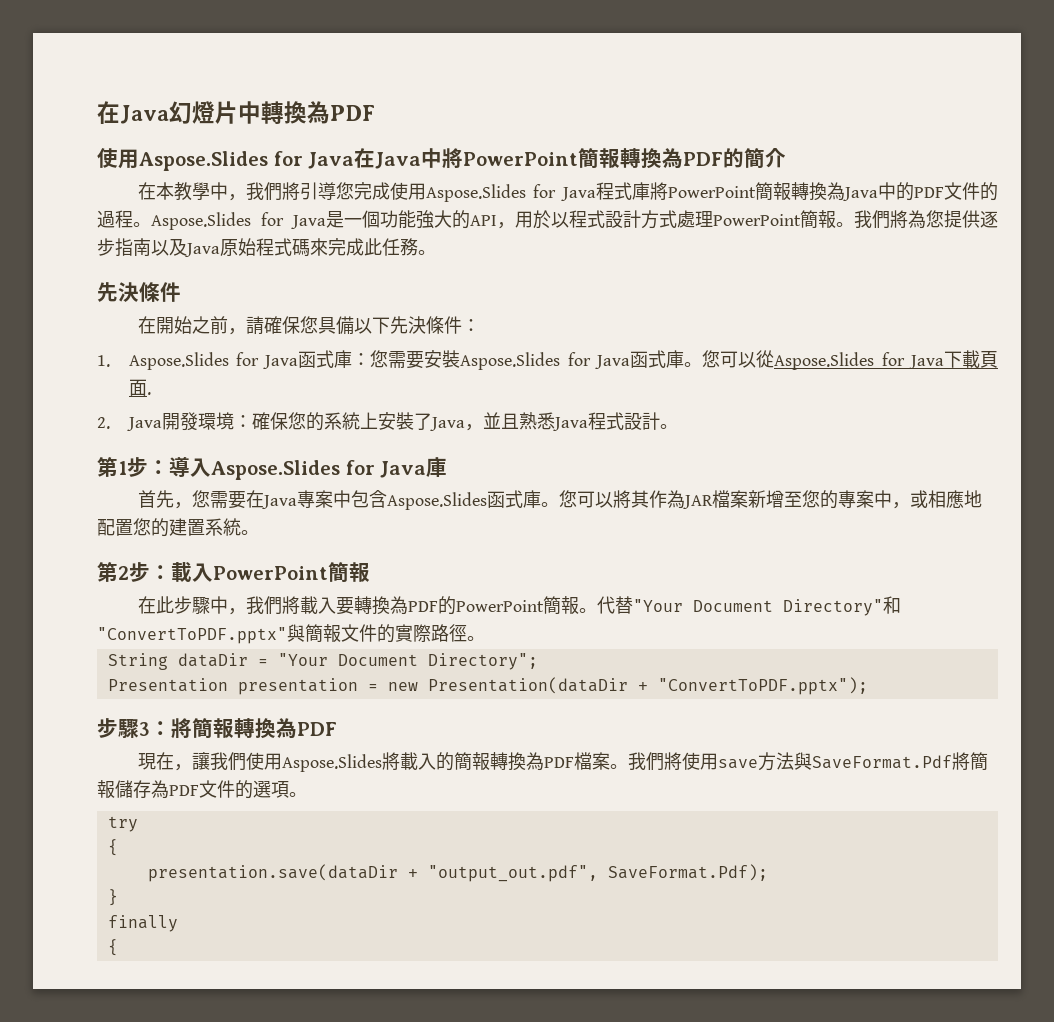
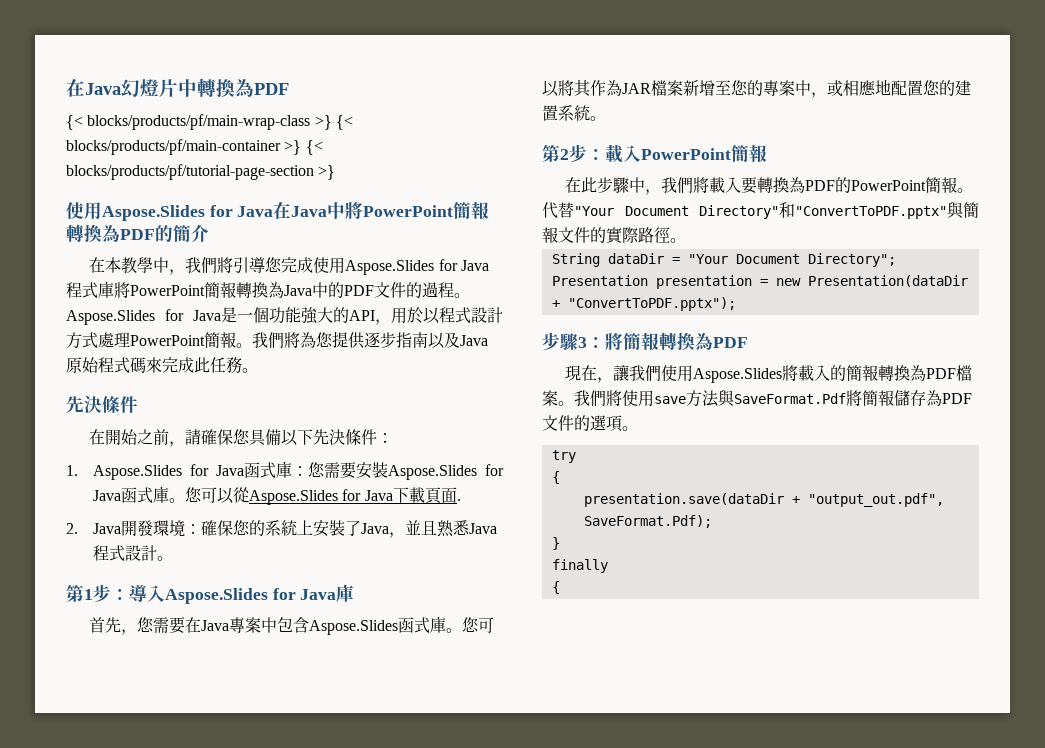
(375, 113) none -> [66,114,353,130] [66,139,323,155] [66,164,336,180] // {< blocks/products/pf/main-wrap-class >} {< blocks/products/pf/main-container >} {< blocks/products/pf/tutorial-page-section >}

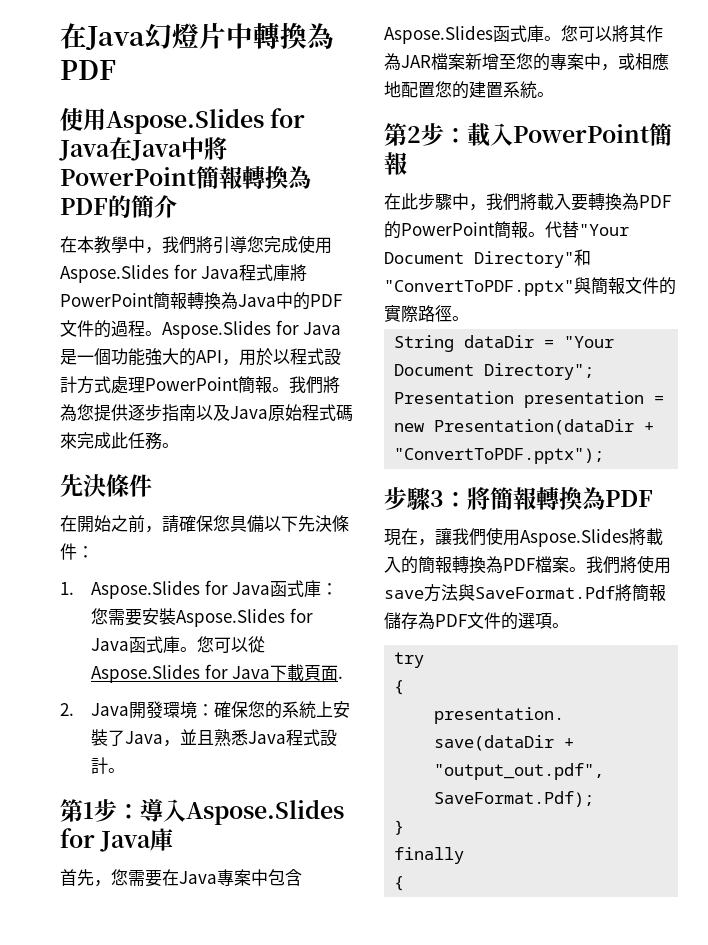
[66,114,353,130] [66,139,323,155] [66,164,336,180] // {< blocks/products/pf/main-wrap-class >} {< blocks/products/pf/main-container >} {< blocks/products/pf/tutorial-page-section >} -> (116, 70) none

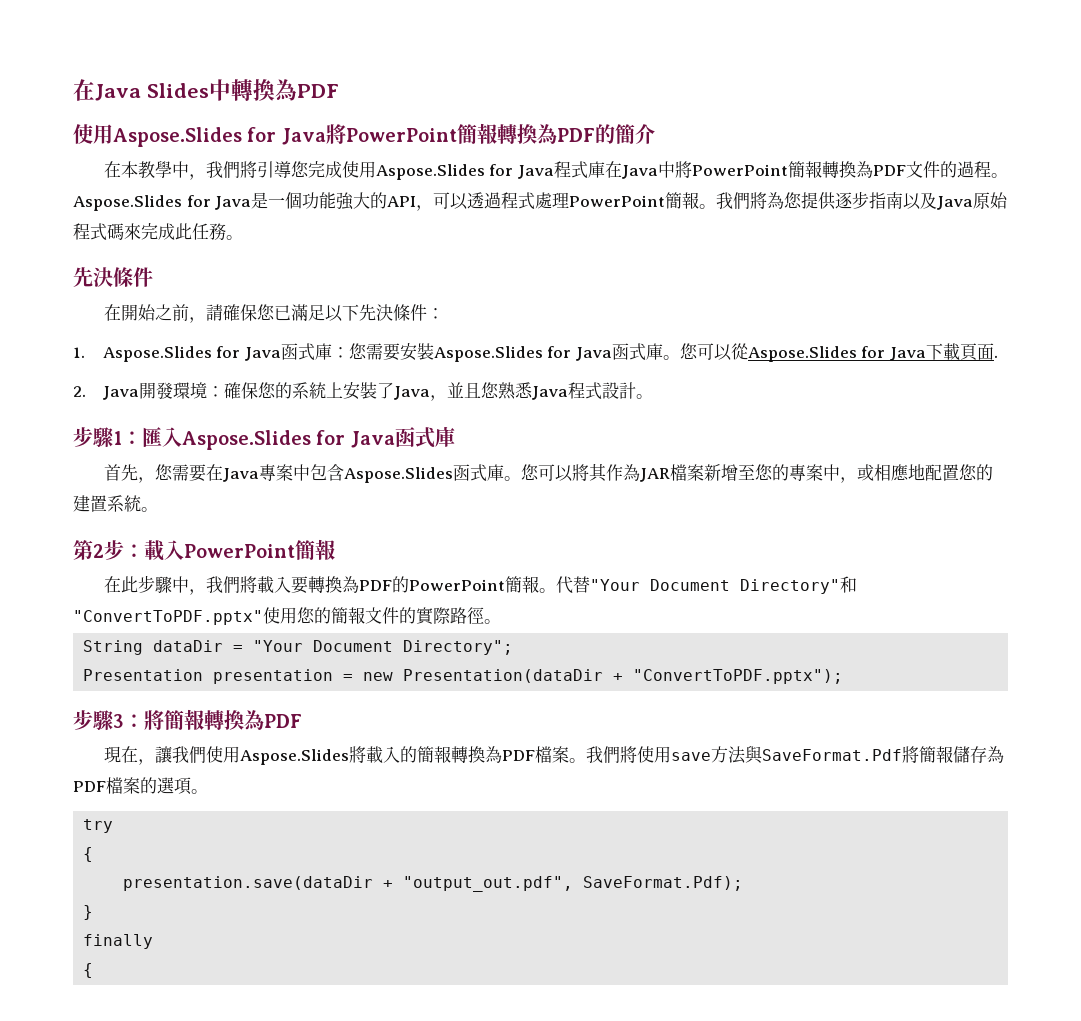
[60,22,226,51] 在Java幻燈片 -> [73,79,209,101] 在Java Slides
[109,137,204,161] 在Java中 -> (326, 136) none
[290,264,308,281] [60,292,310,310] 將PowerPoint簡報轉換為Java中的 -> [604,161,873,179] 在Java中將PowerPoint簡報轉換為
[239,348,341,366] [60,376,94,394] 用於以程式設計方 -> [433,192,519,210] 可以透過程
[230,515,264,533] 具備 -> [273,304,325,321] 已滿足
(215, 737) none -> [480,382,499,398] 您
[60,799,163,822] 第1步：導 -> [73,427,162,448] 步驟1：匯
(152, 841) none -> [394,427,435,448] 函式
[574,277,591,294] 與 -> [263,607,331,624] 使用您的
[467,612,501,629] 文件 -> [106,777,140,794] 檔案

